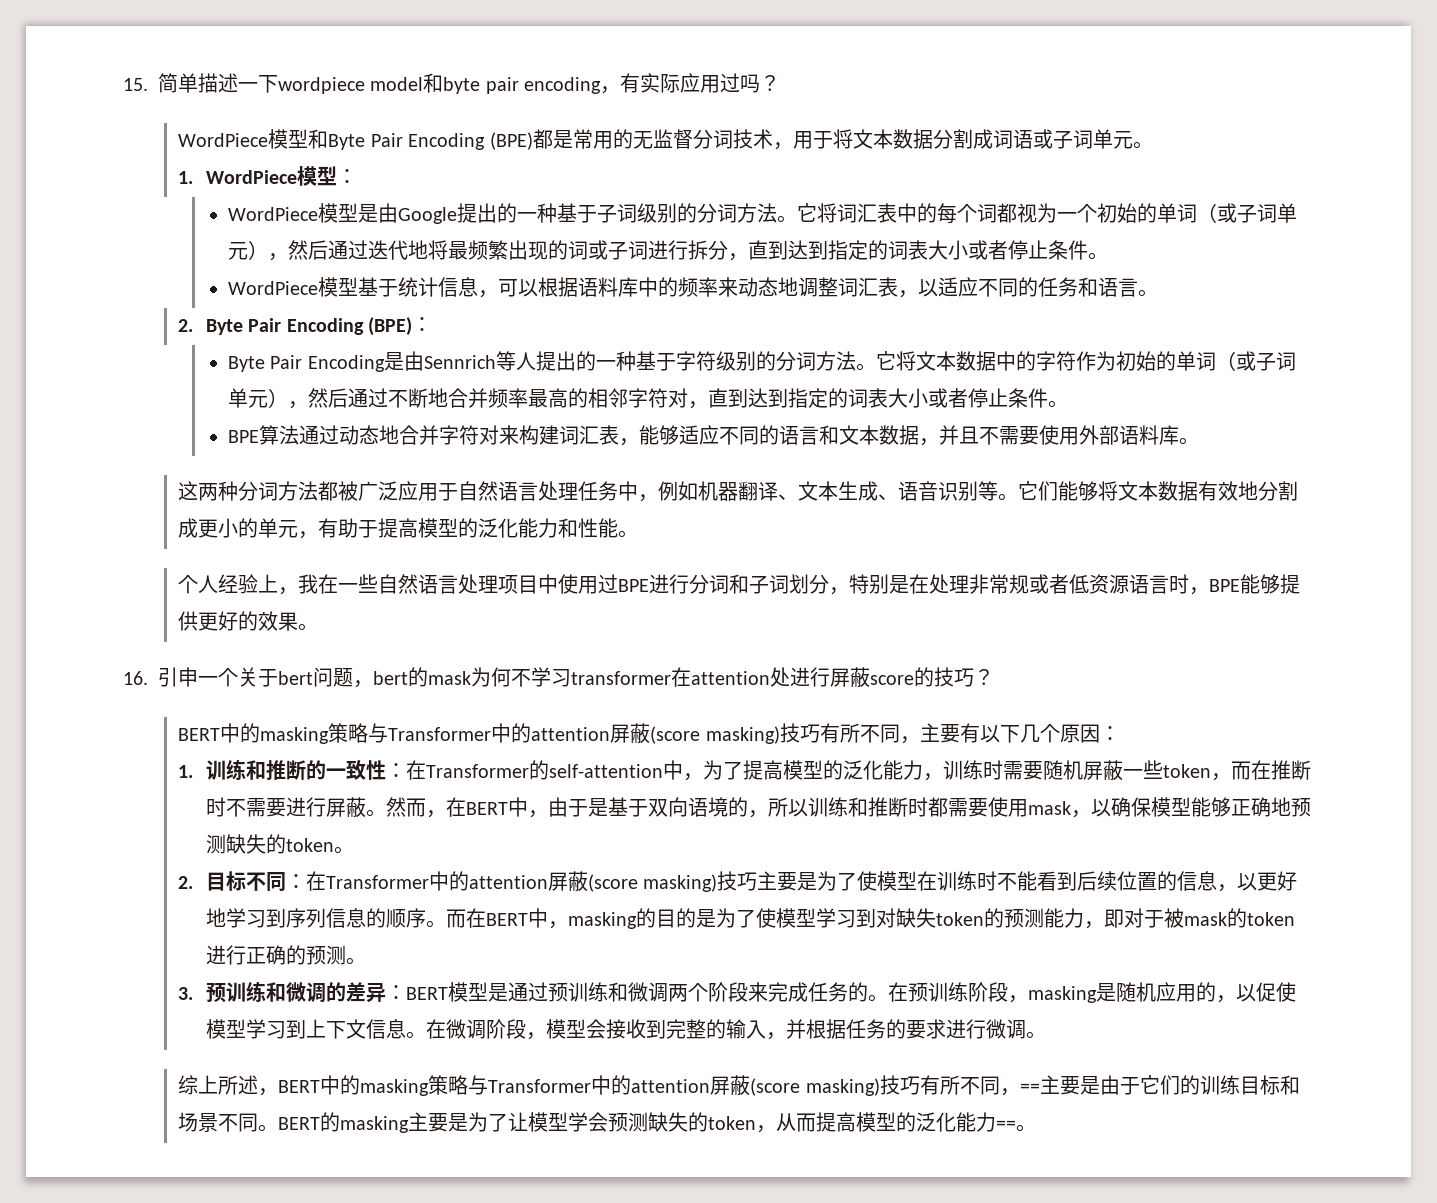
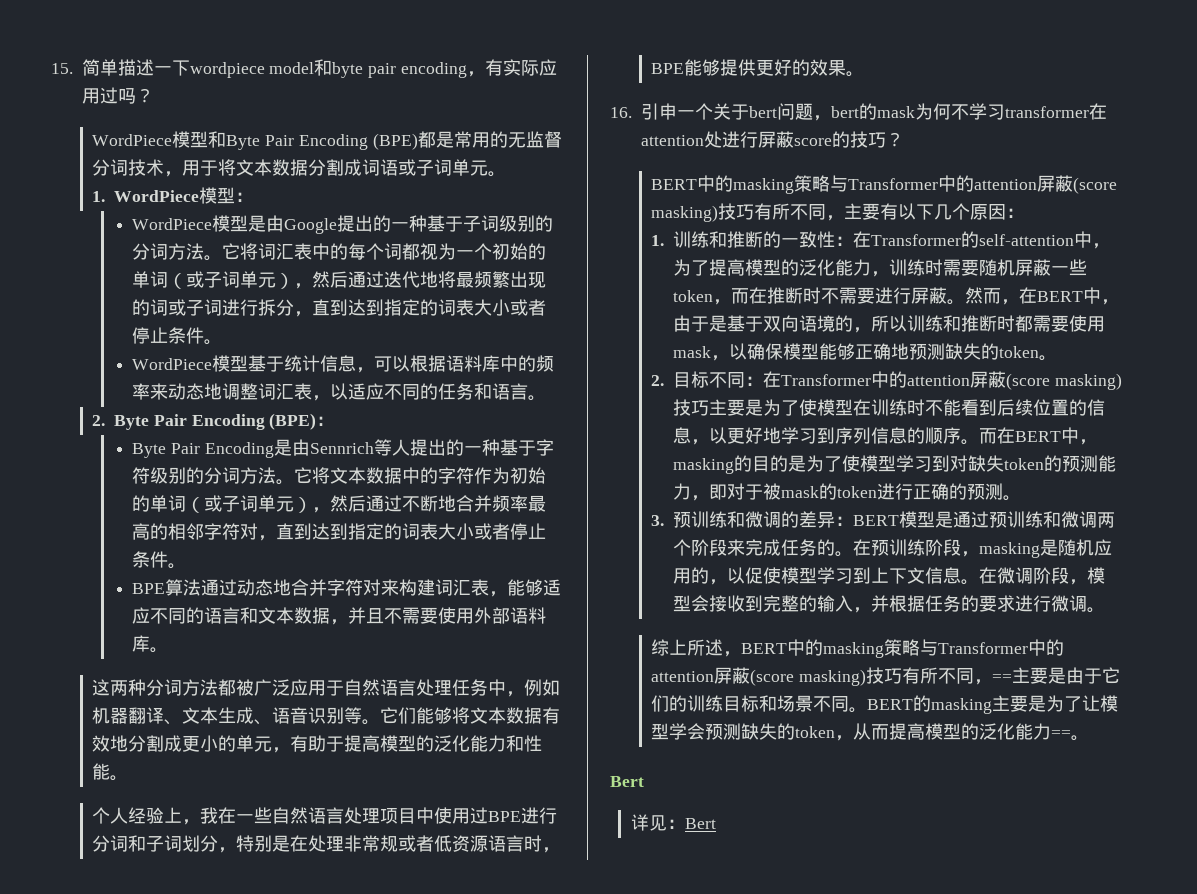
(1037, 1128) none -> [610,776,644,787] [630,814,716,831] // Bert // 详见：Bert

